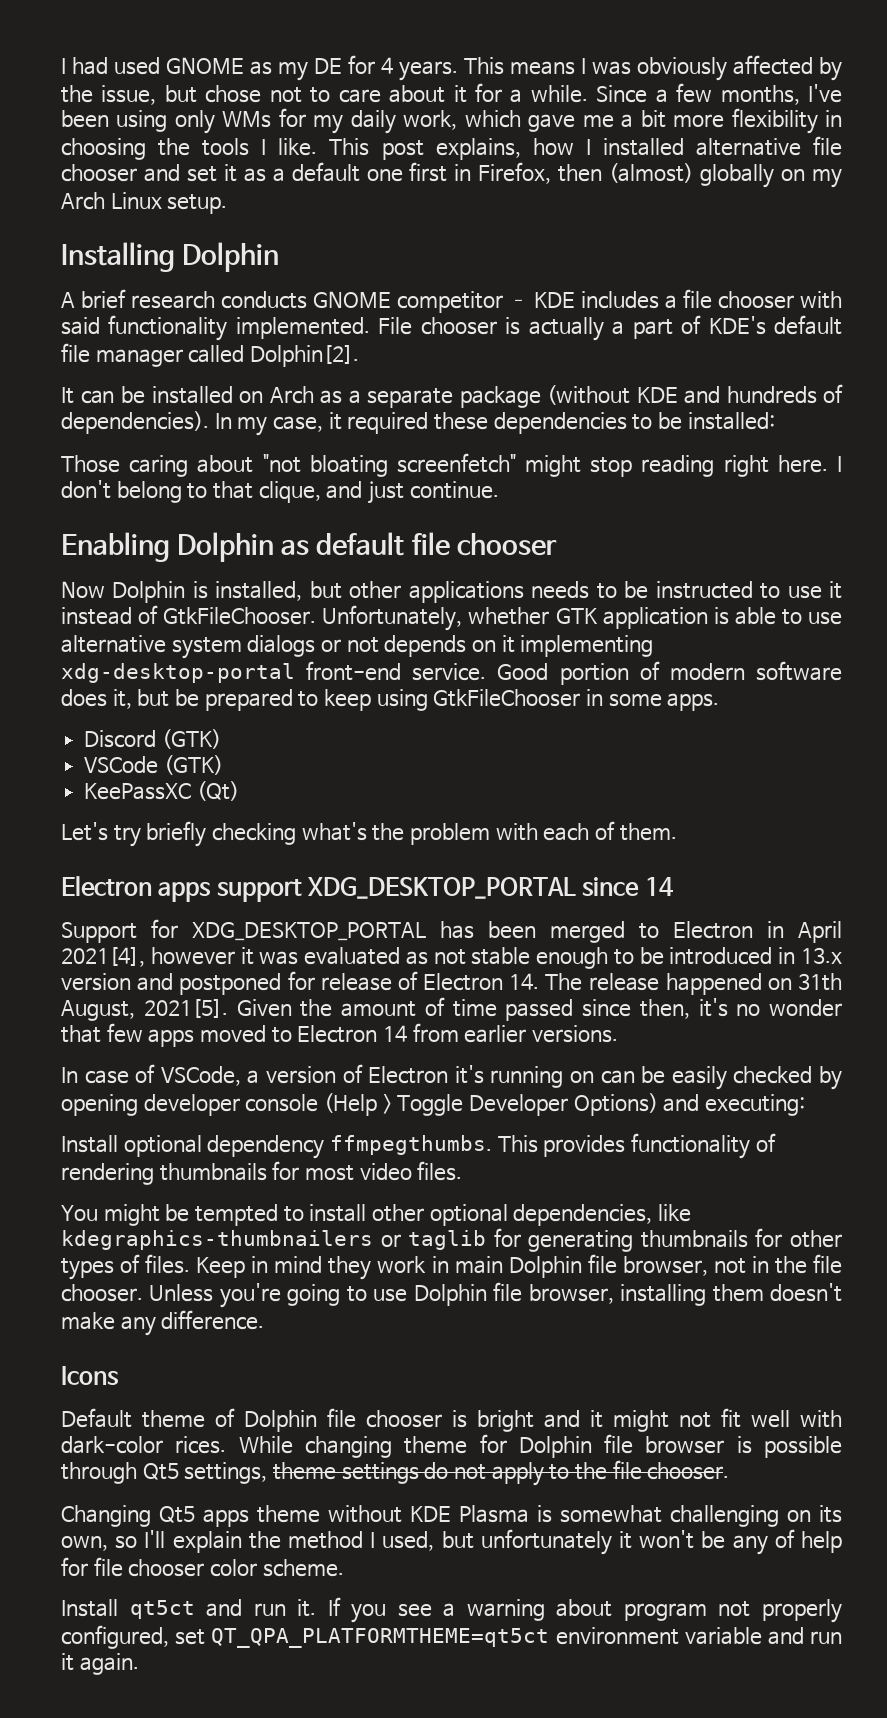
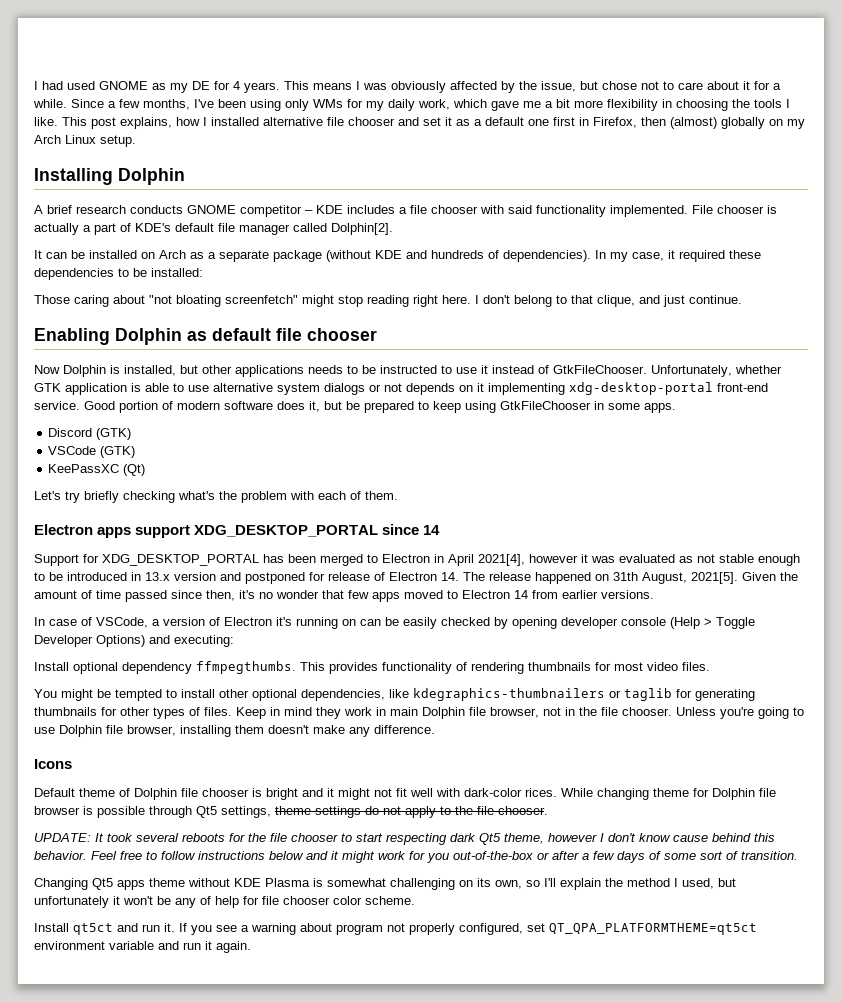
(730, 1471) none -> [34,833,775,845] [34,851,798,863] // UPDATE: It took several reboots for the file chooser to start respecting dark Qt5 theme, however I don't know cause behind this behavior. Feel free to follow instructions below and it might work for you out-of-the-box or after a few days of some sort of transition.

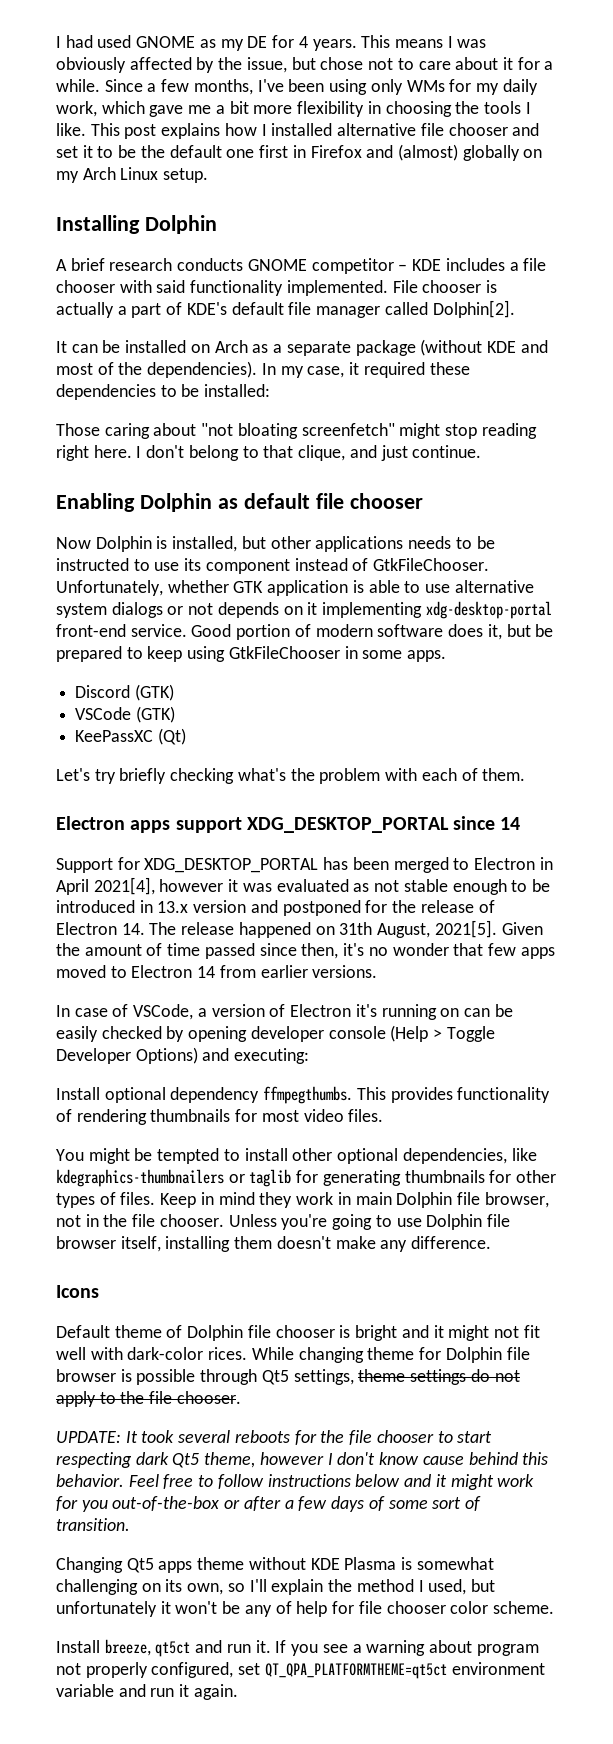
[120,117,172,129] explains, -> [161,123,221,139] explains
[456,119,482,126] as a -> [97,145,165,158] to be the
[593,117,666,128] Firefox, then -> [310,145,394,158] Firefox and
[431,250,499,259] hundreds of -> [56,362,143,375] most of the
[481,365,488,374] it -> [184,558,290,574] its component
(325, 576) none -> [392,900,417,913] the
[127,725,176,736] browser, -> [56,1236,161,1252] browser itself,
(69, 927) none -> [104,1639,151,1656] breeze,

